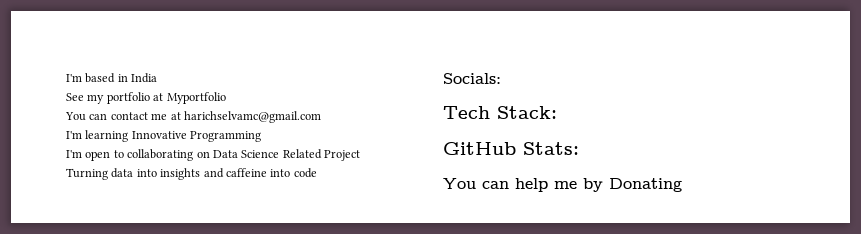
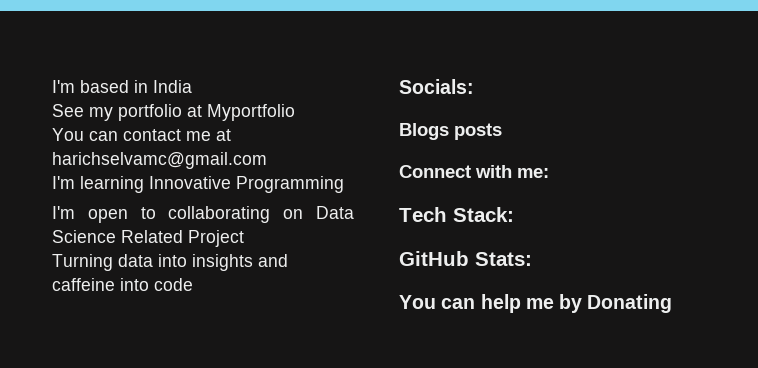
(501, 78) none -> [399,123,502,140] [399,165,549,178] // Blogs posts // Connect with me:

